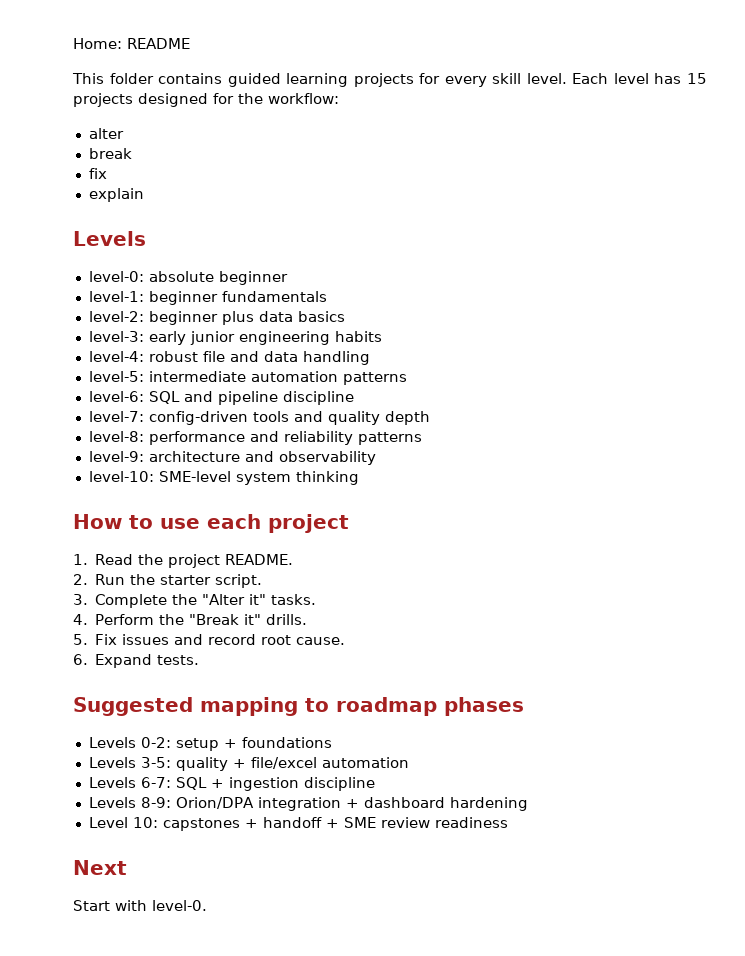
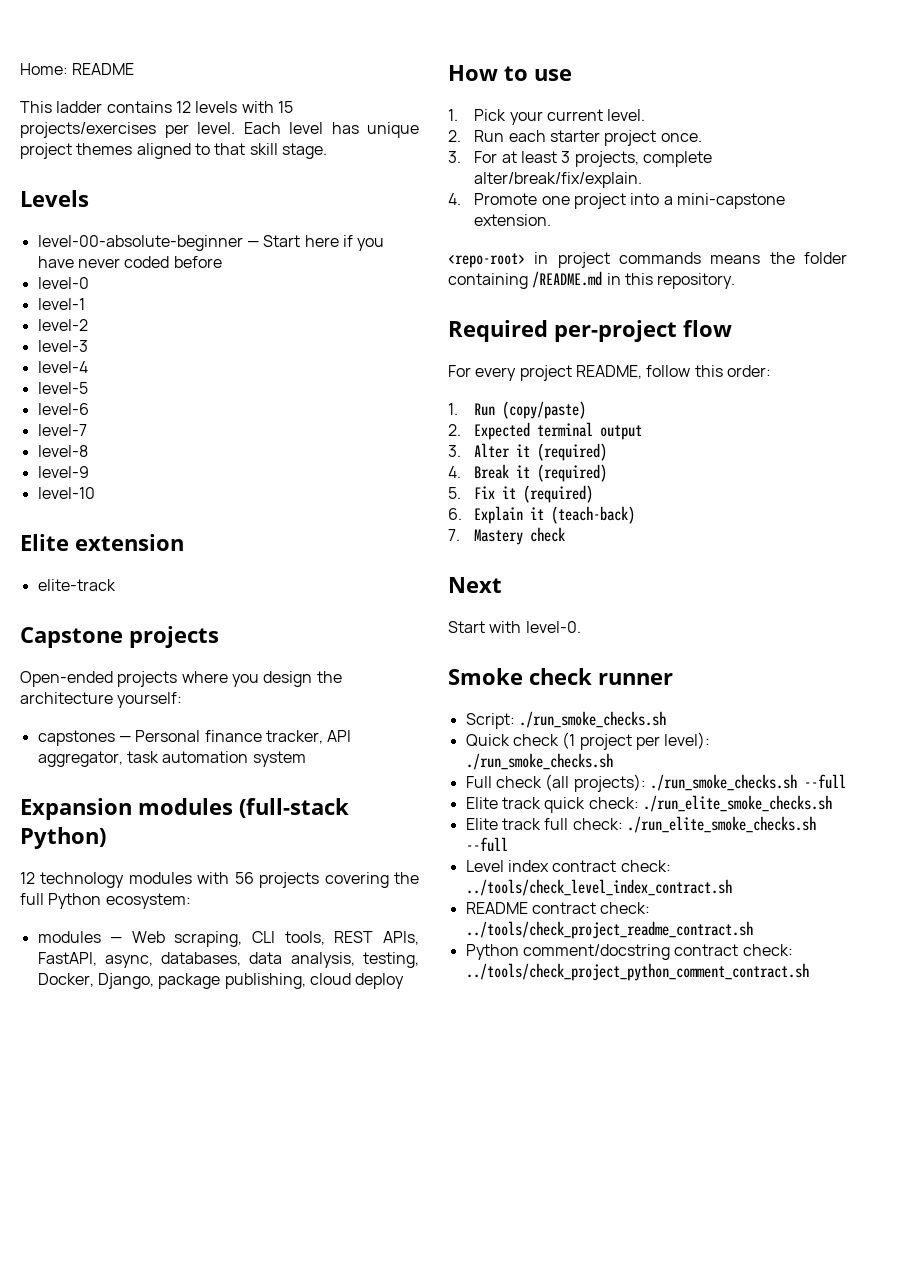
[109,73,708,87] [73,93,339,107] [88,128,124,139] [88,148,132,159] [88,168,107,179] [88,188,144,202] [73,231,146,246] [88,271,288,285] [88,291,327,305] [88,311,345,325] [88,331,382,345] [88,351,370,365] [88,371,407,385] [88,391,354,405] [88,411,430,425] [88,431,422,445] [88,451,376,465] [88,471,359,485] folder contains guided learning projects for every skill level. Each level has 15 projects designed for the workflow: // alter // break // fix // explain // Levels // level-0: absolute beginner // level-1: beginner fundamentals // level-2: beginner plus data basics // level-3: early junior engineering habits // level-4: robust file and data handling // level-5: intermediate automation patterns // level-6: SQL and pipeline discipline // level-7: config-driven tools and quality depth // level-8: performance and reliability patterns // level-9: architecture and observability // level-10: SME-level system thinking -> [56,101,293,113] [20,122,419,138] [20,143,327,159] [20,190,89,207] [37,235,385,251] [37,256,222,268] [37,277,89,289] [37,298,85,310] [37,319,88,331] [37,340,88,352] [37,361,88,373] [37,382,88,394] [37,403,89,415] [37,424,87,436] [37,445,88,457] [37,466,89,478] [37,487,95,499] [20,534,184,551] [37,579,116,591] [20,626,219,648] [20,671,342,687] [20,692,183,708] [37,730,352,746] [37,751,306,767] [20,798,349,820] [20,827,106,849] [20,872,420,888] [20,893,191,909] [37,931,419,947] [37,952,420,968] [37,973,405,989] ladder contains 12 levels with 15 projects/exercises per level. Each level has unique project themes aligned to that skill stage. // Levels // level-00-absolute-beginner — Start here if you have never coded before // level-0 // level-1 // level-2 // level-3 // level-4 // level-5 // level-6 // level-7 // level-8 // level-9 // level-10 // Elite extension // elite-track // Capstone projects // Open-ended projects where you design the architecture yourself: // capstones — Personal finance tracker, API aggregator, task automation system // Expansion modules (full-stack Python) // 12 technology modules with 56 projects covering the full Python ecosystem: // modules — Web scraping, CLI tools, REST APIs, FastAPI, async, databases, data analysis, testing, Docker, Django, package publishing, cloud deploy
[207,514,349,533] [73,554,294,568] [73,574,263,588] [73,594,317,608] [73,614,308,625] [73,634,346,645] [73,654,200,668] [73,697,524,716] [88,737,332,751] [88,757,409,771] [88,777,375,791] [88,797,528,811] [88,817,508,831] [73,860,127,875] [73,900,207,911] each project // 1. Read the project README. // 2. Run the starter script. // 3. Complete the "Alter it" tasks. // 4. Perform the "Break it" drills. // 5. Fix issues and record root cause. // 6. Expand tests. // Suggested mapping to roadmap phases // Levels 0-2: setup + foundations // Levels 3-5: quality + file/excel automation // Levels 6-7: SQL + ingestion discipline // Levels 8-9: Orion/DPA integration + dashboard hardening // Level 10: capstones + handoff + SME review readiness // Next // Start with level-0. -> [448,109,646,125] [448,130,702,146] [448,151,712,167] [474,172,643,188] [448,193,785,209] [474,214,552,226] [448,252,847,268] [448,271,736,289] [448,320,732,342] [448,365,771,381] [448,401,587,419] [448,422,643,440] [448,443,608,461] [448,464,608,482] [448,485,594,503] [448,506,636,524] [448,527,566,545] [448,577,502,593] [448,621,581,633] [448,668,673,685] [465,711,666,729] [465,732,711,750] [465,753,613,770] [465,774,846,792] [465,795,832,813] [465,816,816,833] [465,837,508,852] [465,860,671,872] [465,879,732,896] [465,902,651,914] [465,921,753,939] [465,944,793,960] [465,963,809,981] // 1. Pick your current level. // 2. Run each starter project once. // 3. For at least 3 projects, complete alter/break/fix/explain. // 4. Promote one project into a mini-capstone extension. // <repo-root> in project commands means the folder containing /README.md in this repository. // Required per-project flow // For every project README, follow this order: // 1. Run (copy/paste) // 2. Expected terminal output // 3. Alter it (required) // 4. Break it (required) // 5. Fix it (required) // 6. Explain it (teach-back) // 7. Mastery check // Next // Start with level-0. // Smoke check runner // Script: ./run_smoke_checks.sh // Quick check (1 project per level): ./run_smoke_checks.sh // Full check (all projects): ./run_smoke_checks.sh --full // Elite track quick check: ./run_elite_smoke_checks.sh // Elite track full check: ./run_elite_smoke_checks.sh --full // Level index contract check: ../tools/check_level_index_contract.sh // README contract check: ../tools/check_project_readme_contract.sh // Python comment/docstring contract check: ../tools/check_project_python_comment_contract.sh

